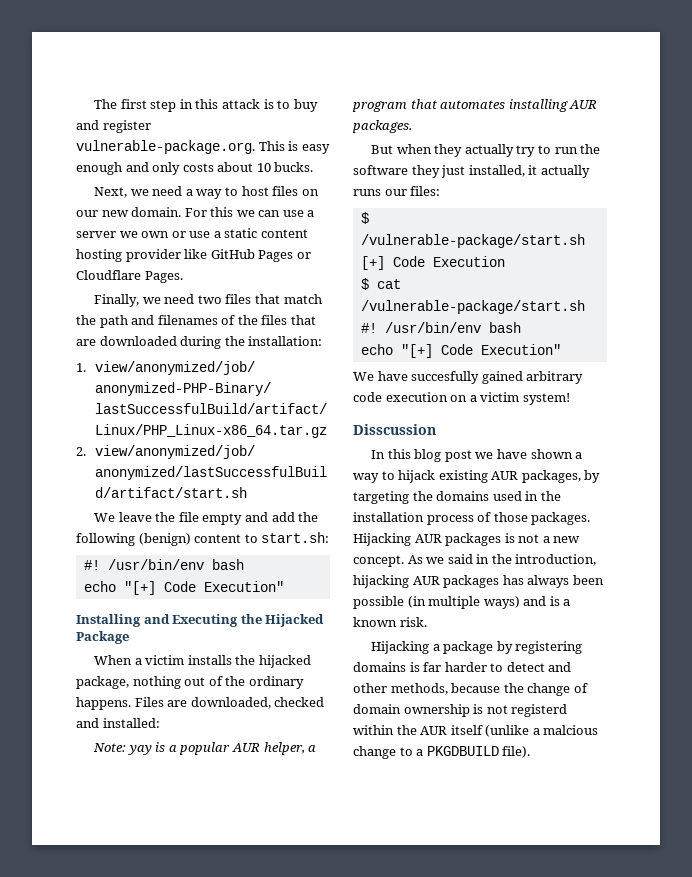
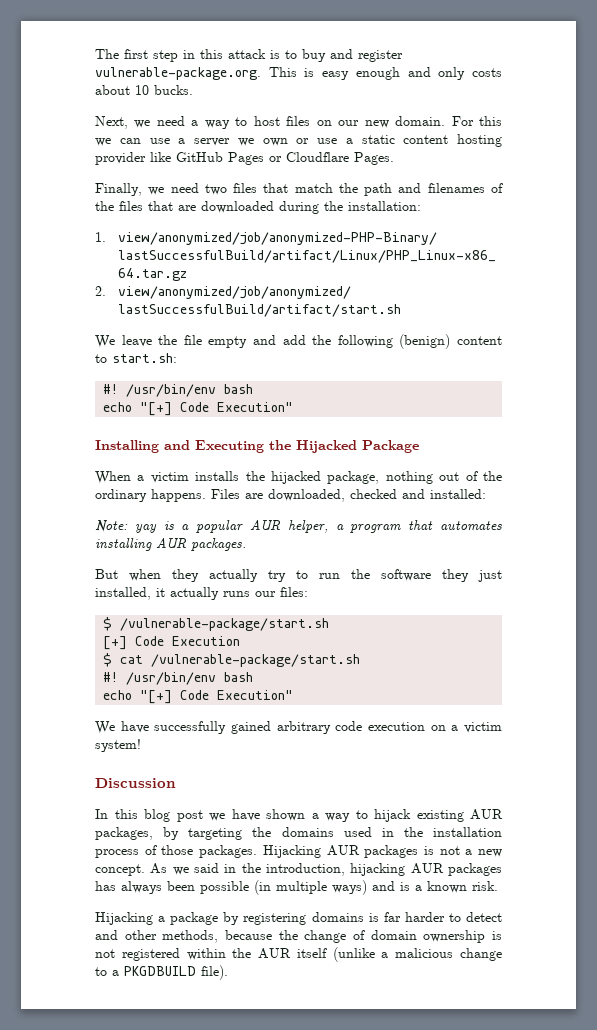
[411,371,480,384] succesfully -> [154,721,227,734] successfully
[353,424,436,435] Disscussion -> [95,778,176,788] Discussion
[511,704,568,717] registerd -> [121,948,180,961] registered
[543,725,599,735] malcious -> [395,948,454,958] malicious

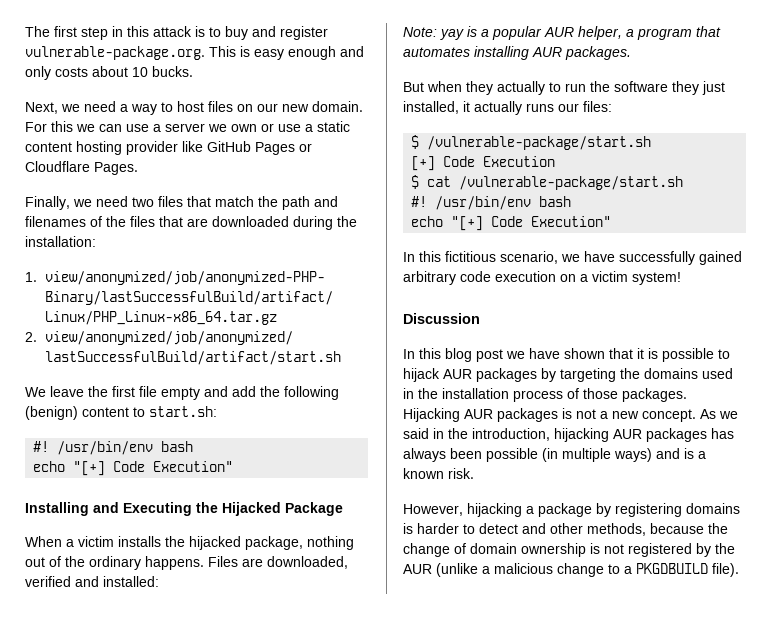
(178, 340) none -> [112,386,135,397] first
[350,489,397,499] checked -> [25,576,71,587] verified
[268,570,286,582] try -> (545, 88) none
[95,721,115,734] We -> [403,251,580,264] In this fictitious scenario, we
[311,809,503,822] [95,827,153,840] a way to hijack existing AUR packages, -> [609,348,730,362] [403,368,537,382] that it is possible to hijack AUR packages
[95,912,153,925] Hijacking -> [403,503,522,517] However, hijacking
[383,912,401,922] far -> (413, 528) none
[186,948,226,960] within -> [696,543,711,557] by
[296,948,327,958] itself -> (432, 569) none

